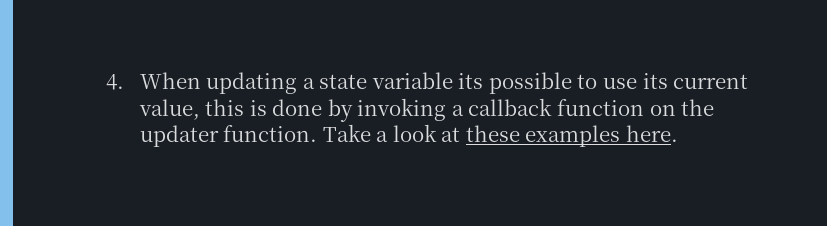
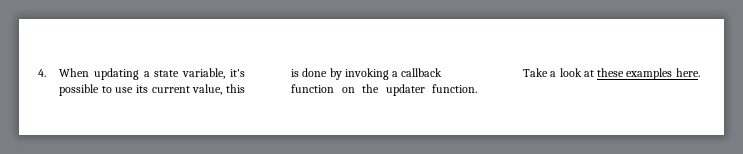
[371,72,484,89] variable its -> [182,68,245,79] variable, it's

